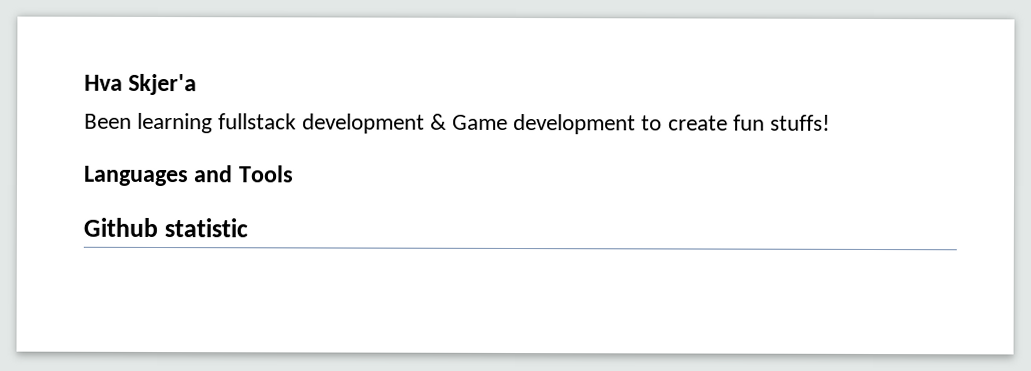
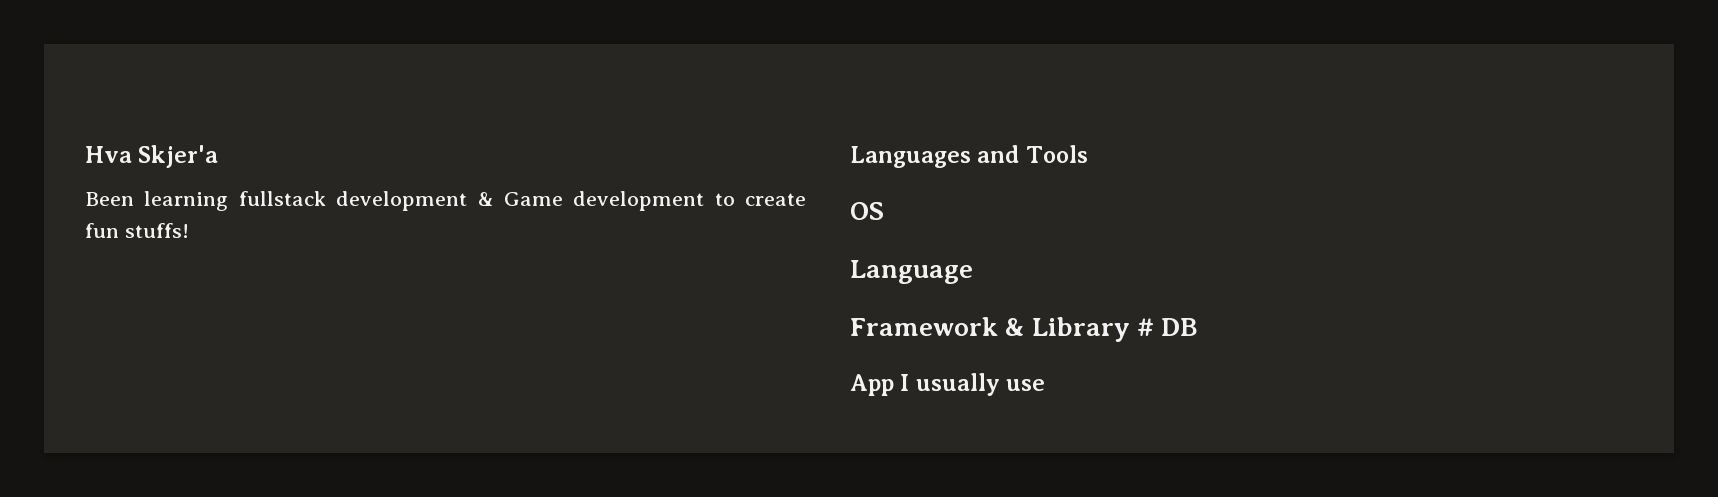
[83,217,248,238] Github statistic -> [850,202,884,220] [850,260,973,284] [850,317,1198,342] [850,373,1046,396] OS // Language // Framework & Library # DB // App I usually use

